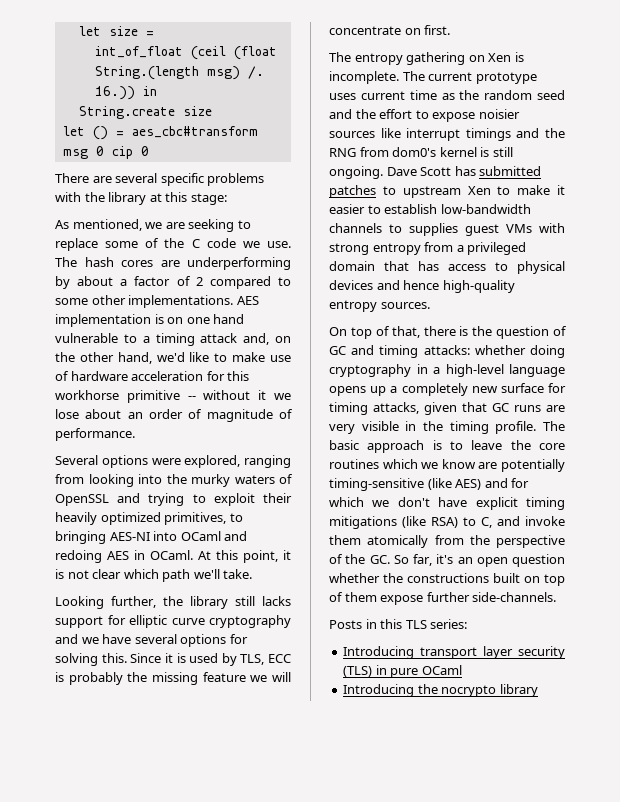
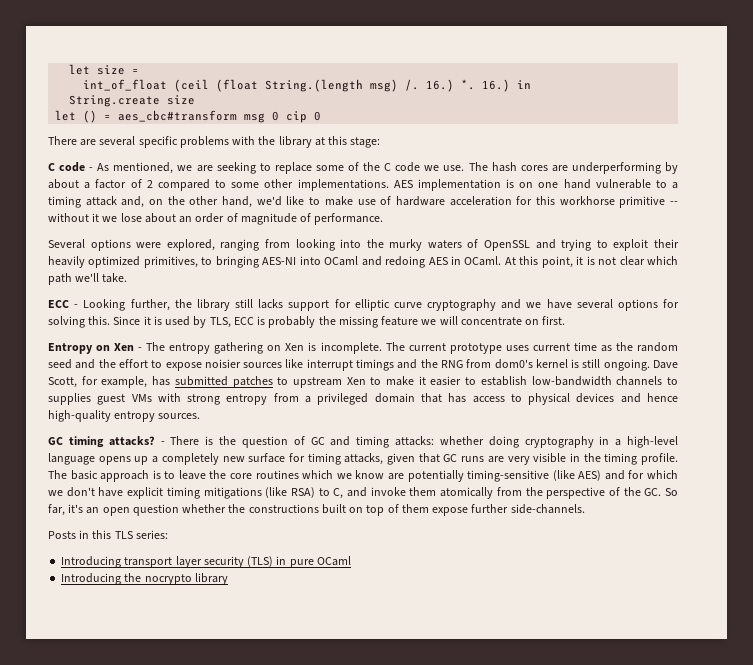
[94,86,135,100] 16.)) -> [426,79,511,92] 16.) *. 16.)
(227, 199) none -> [48,162,94,172] C code -
(253, 574) none -> [48,300,79,308] ECC -
(451, 30) none -> [48,343,143,354] Entropy on Xen -
[420,167,452,176] Scott -> [48,376,148,388] Scott, for example,
[329,326,456,339] On top of that, there -> [48,436,200,448] GC timing attacks? - There

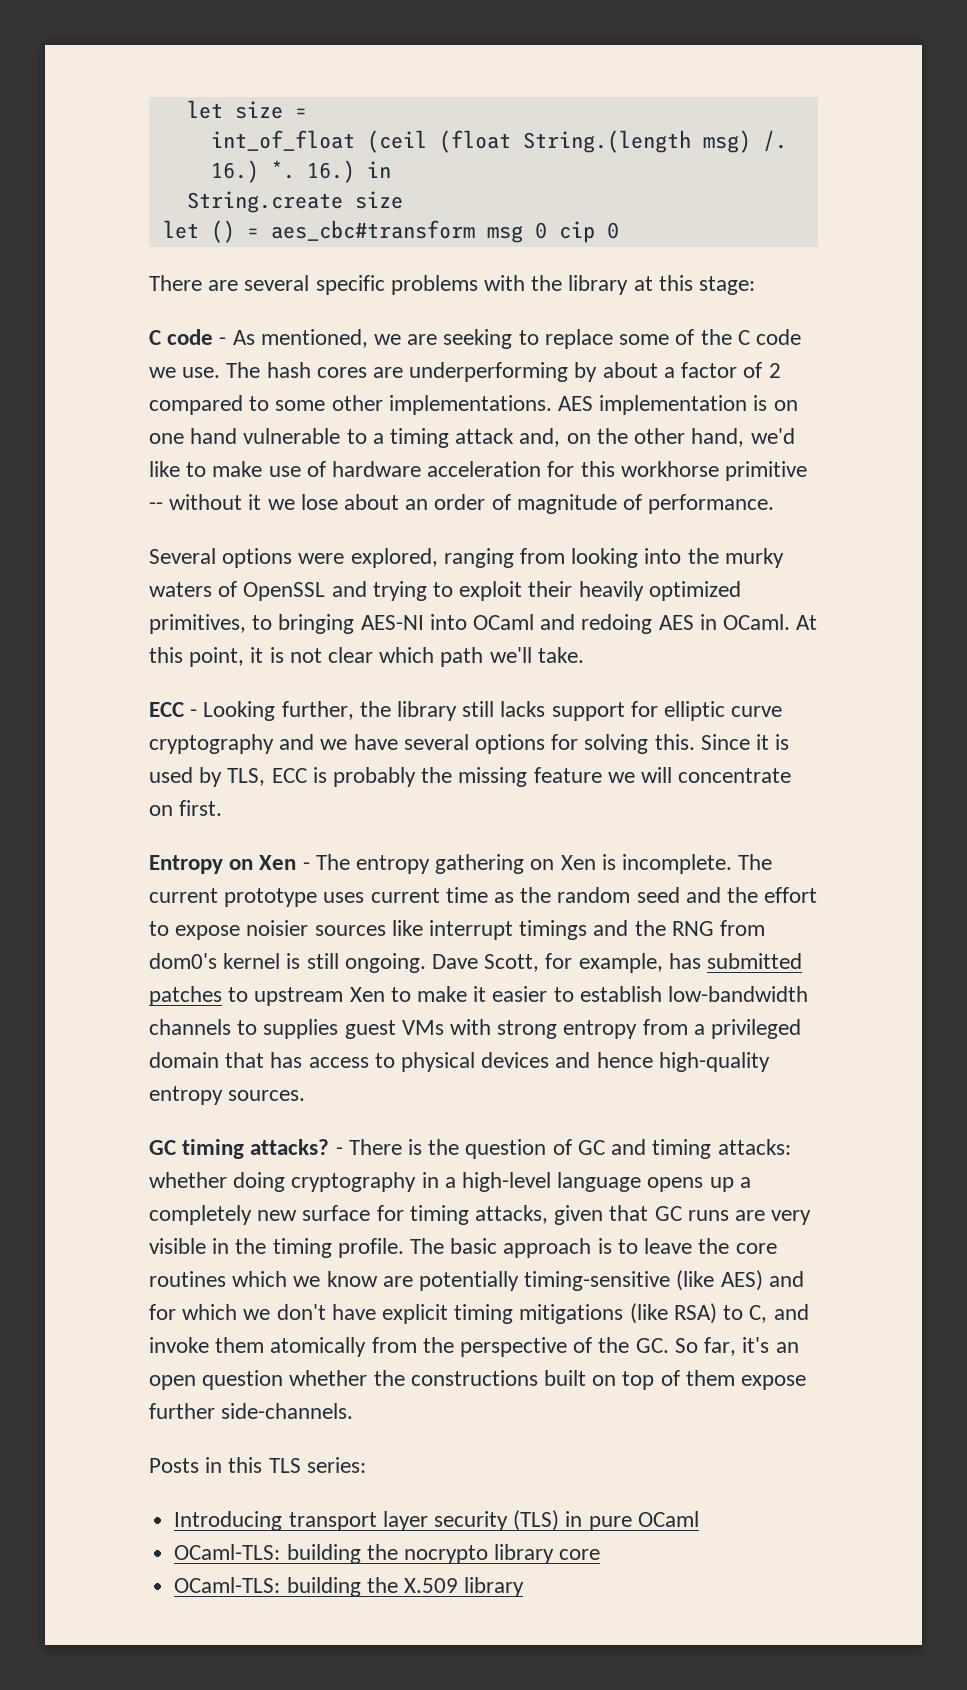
[61,573,122,585] Introducing -> [174,1544,361,1564] OCaml-TLS: building
(228, 579) none -> [559,1549,601,1560] [174,1577,525,1597] core // OCaml-TLS: building the X.509 library

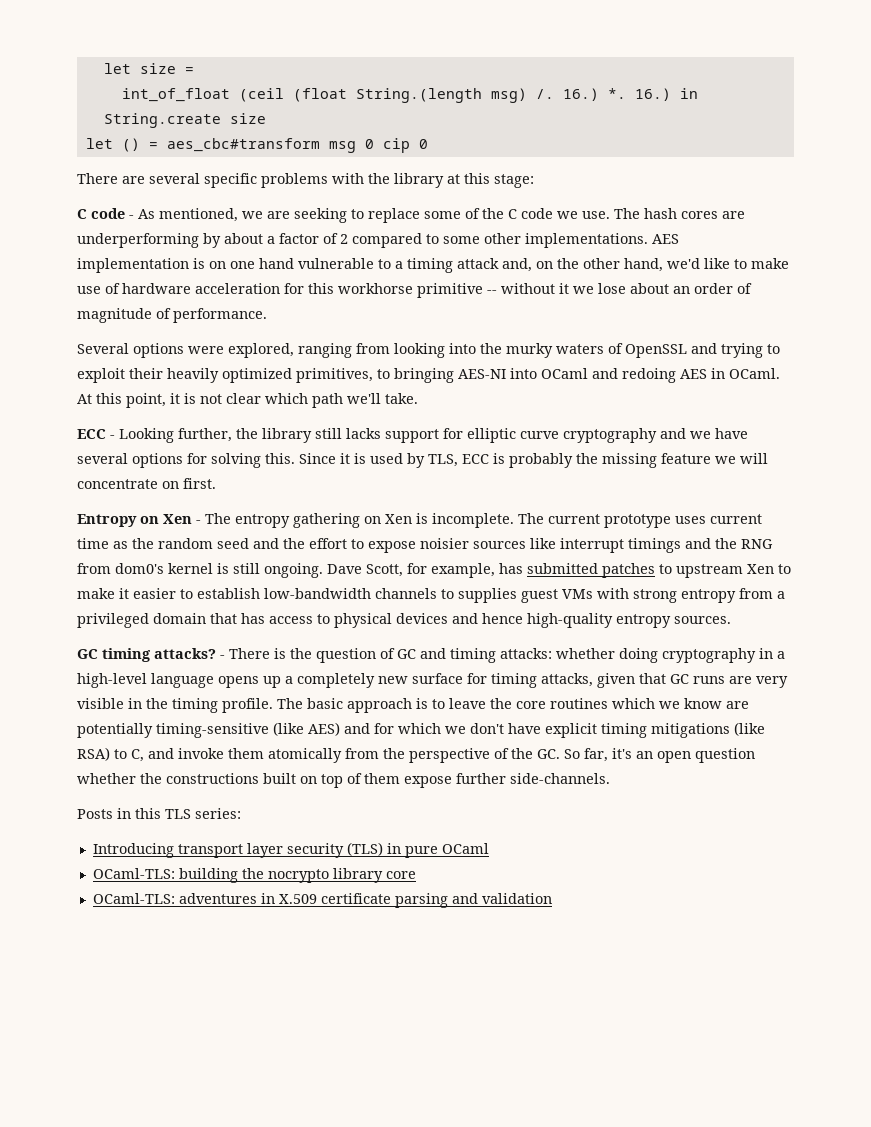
[286,1577,525,1597] building the X.509 library -> [178,893,552,908] adventures in X.509 certificate parsing and validation

